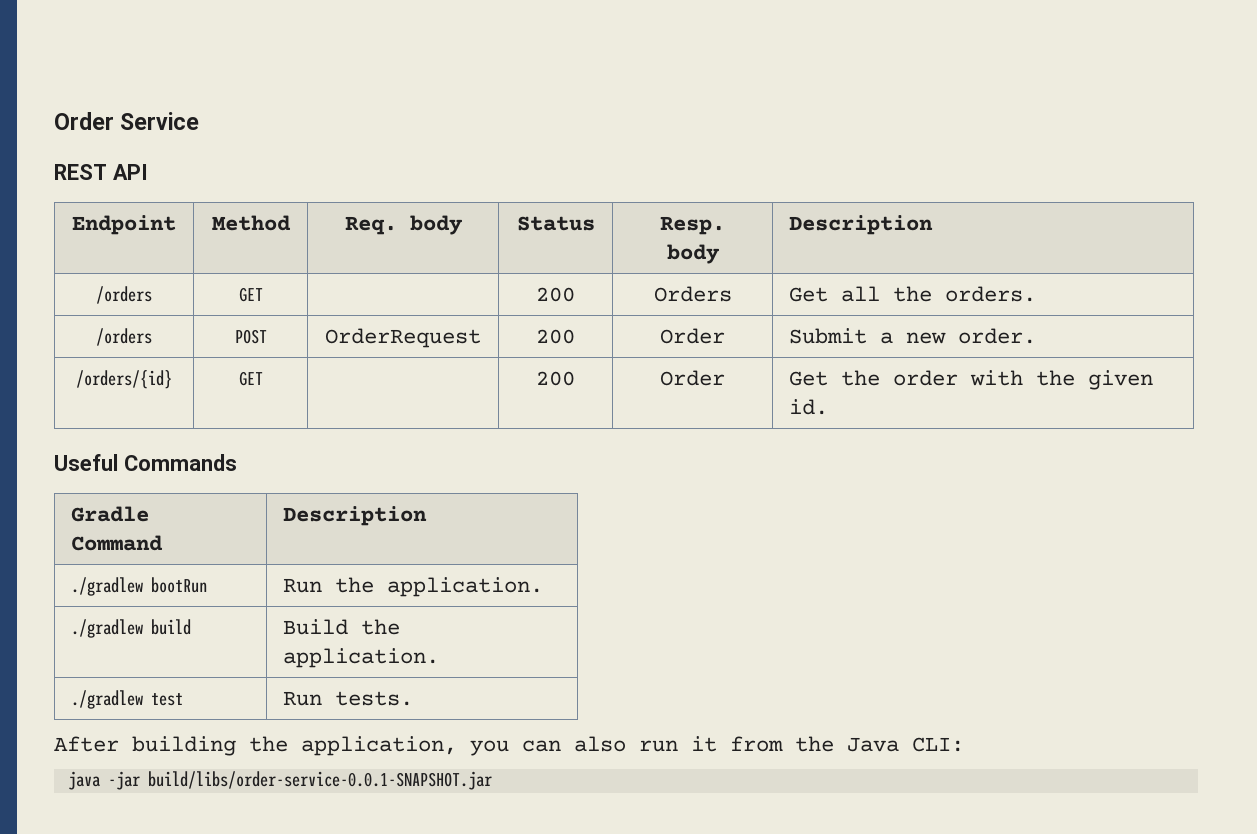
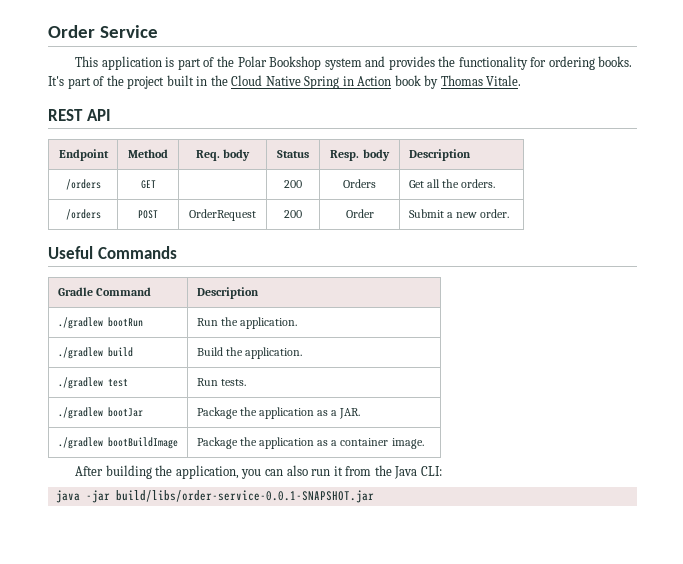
(200, 121) none -> [75,56,633,70] [48,75,522,89] // This application is part of the Polar Bookshop system and provides the functionality for ordering books. It's part of the project built in the Cloud Native Spring in Action book by Thomas Vitale.
[76,370,172,389] [238,371,263,386] [536,371,575,386] [660,370,725,386] [789,370,1154,390] [789,399,829,415] // /orders/{id} | GET | | 200 | Order | Get the order with the given id. -> (510, 213) none
(414, 698) none -> [57,407,143,419] [196,407,361,419] [57,437,178,449] [196,437,424,449] // ./gradlew bootJar | Package the application as a JAR. // ./gradlew bootBuildImage | Package the application as a container image.

